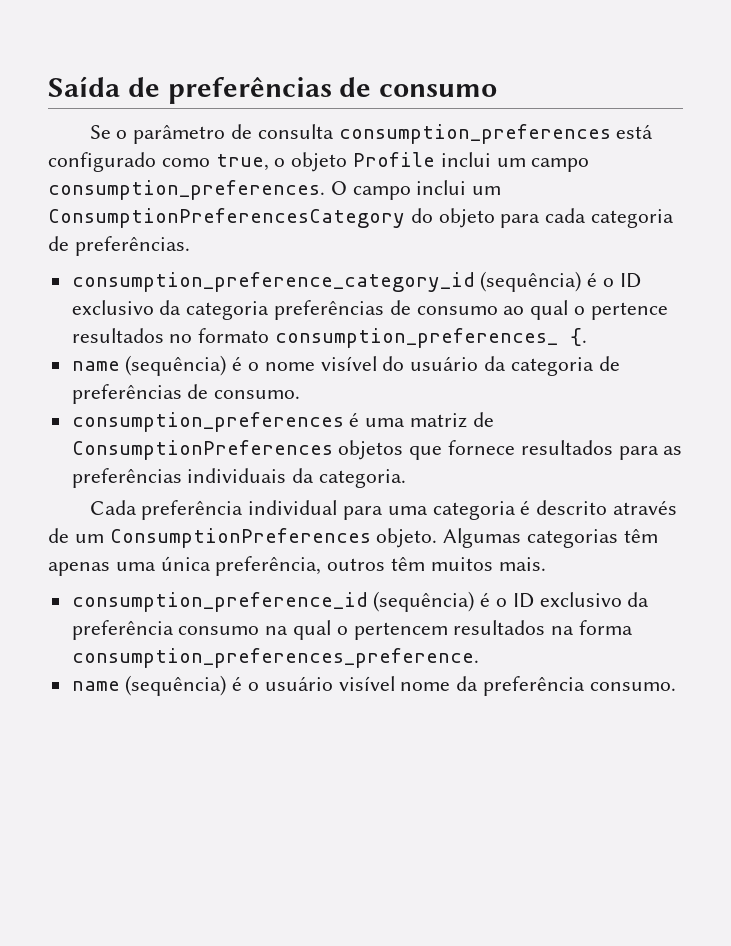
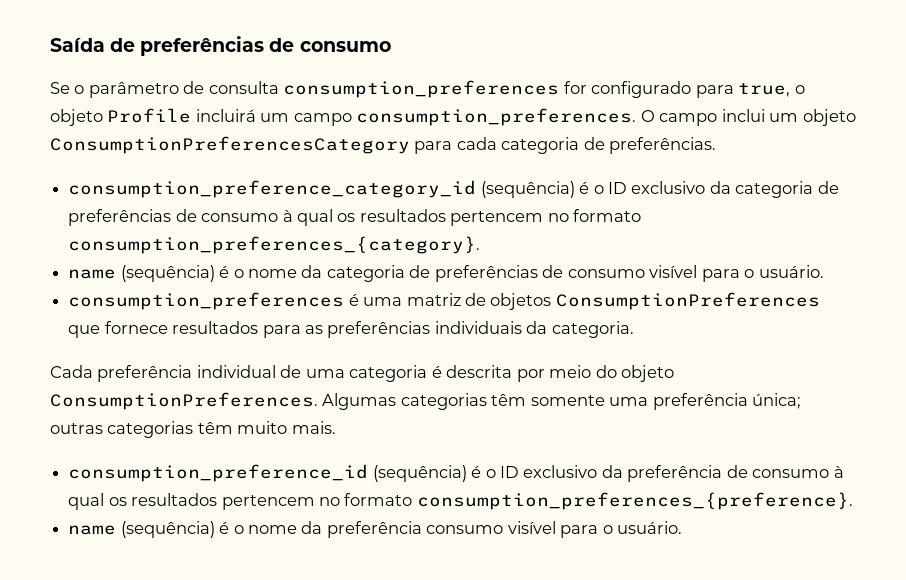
[616,124,654,139] [48,152,210,172] está configurado como -> [563,81,734,98] for configurado para
[440,152,491,167] inclui -> [195,109,256,122] incluirá
[48,208,495,228] ConsumptionPreferencesCategory do objeto -> [802,109,856,126] [50,136,410,154] objeto ConsumptionPreferencesCategory
[274,300,668,320] [71,328,588,348] [71,355,620,376] [71,384,301,404] preferências de consumo ao qual o pertence resultados no formato consumption_preferences_ {. // name (sequência) é o nome visível do usuário da categoria de preferências de consumo. -> [817,181,839,194] [68,209,642,226] [68,236,481,254] [68,265,824,282] de preferências de consumo à qual os resultados pertencem no formato consumption_preferences_{category}. // name (sequência) é o nome da categoria de preferências de consumo visível para o usuário.
[71,440,404,460] ConsumptionPreferences objetos -> [490,292,820,310] objetos ConsumptionPreferences
[342,506,383,520] para -> [280,365,302,378] de
[536,500,677,515] [48,528,658,548] [48,556,493,576] descrito através de um ConsumptionPreferences objeto. Algumas categorias têm apenas uma única preferência, outros têm muitos -> [446,365,675,382] [50,392,802,410] [50,421,288,438] descrita por meio do objeto ConsumptionPreferences. Algumas categorias têm somente uma preferência única; outras categorias têm muito
[178,620,634,640] [71,648,479,668] [71,675,395,696] consumo na qual o pertencem resultados na forma consumption_preferences_preference. // name (sequência) é o usuário visível -> [726,465,844,478] [68,492,853,510] [68,521,244,538] de consumo à qual os resultados pertencem no formato consumption_preferences_{preference}. // name (sequência) é o
[589,682,676,691] consumo. -> [426,521,683,538] consumo visível para o usuário.

